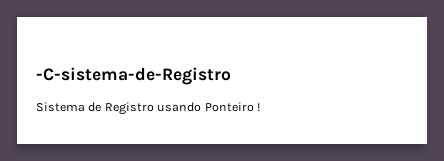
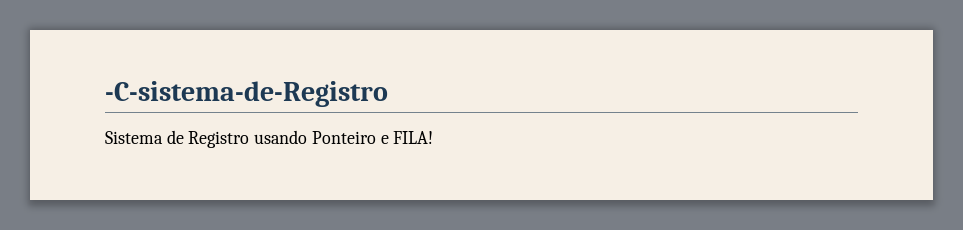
[256,103,260,112] ! -> [380,131,434,144] e FILA!

